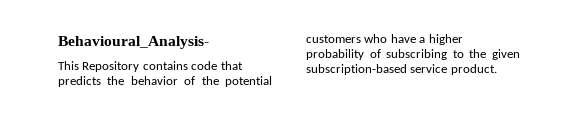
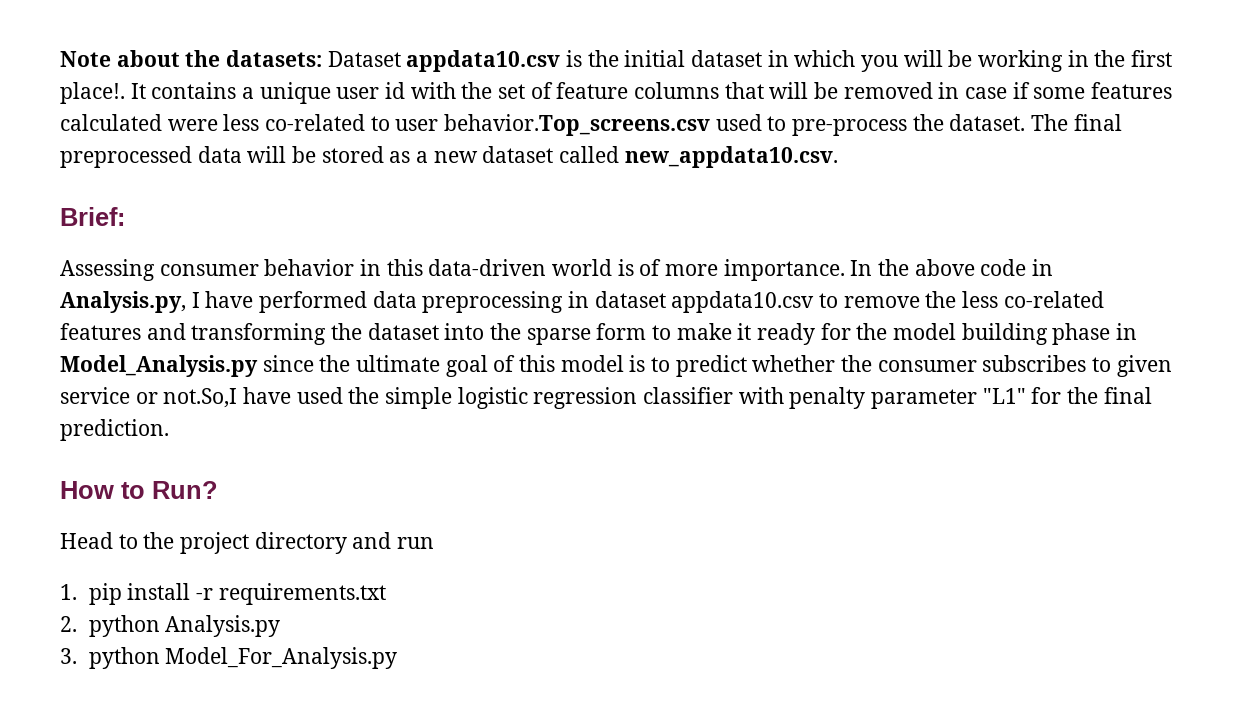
[58,36,209,49] [58,61,243,72] [58,76,272,87] [306,34,463,45] [306,49,520,60] [306,64,497,75] Behavioural_Analysis- // This Repository contains code that predicts the behavior of the potential customers who have a higher probability of subscribing to the given subscription-based service product. -> [60,50,1173,72] [60,82,1173,104] [60,114,1122,136] [60,146,838,168] [60,207,125,226] [60,259,1054,281] [60,291,1104,313] [60,323,1138,345] [60,355,1172,377] [60,387,1152,409] [60,419,169,441] [60,481,218,499] [60,532,435,554] [60,583,386,605] [60,615,281,637] [60,647,398,669] Note about the datasets: Dataset appdata10.csv is the initial dataset in which you will be working in the first place!. It contains a unique user id with the set of feature columns that will be removed in case if some features calculated were less co-related to user behavior.Top_screens.csv used to pre-process the dataset. The final preprocessed data will be stored as a new dataset called new_appdata10.csv. // Brief: // Assessing consumer behavior in this data-driven world is of more importance. In the above code in Analysis.py, I have performed data preprocessing in dataset appdata10.csv to remove the less co-related features and transforming the dataset into the sparse form to make it ready for the model building phase in Model_Analysis.py since the ultimate goal of this model is to predict whether the consumer subscribes to given service or not.So,I have used the simple logistic regression classifier with penalty parameter "L1" for the final prediction. // How to Run? // Head to the project directory and run // 1. pip install -r requirements.txt // 2. python Analysis.py // 3. python Model_For_Analysis.py

